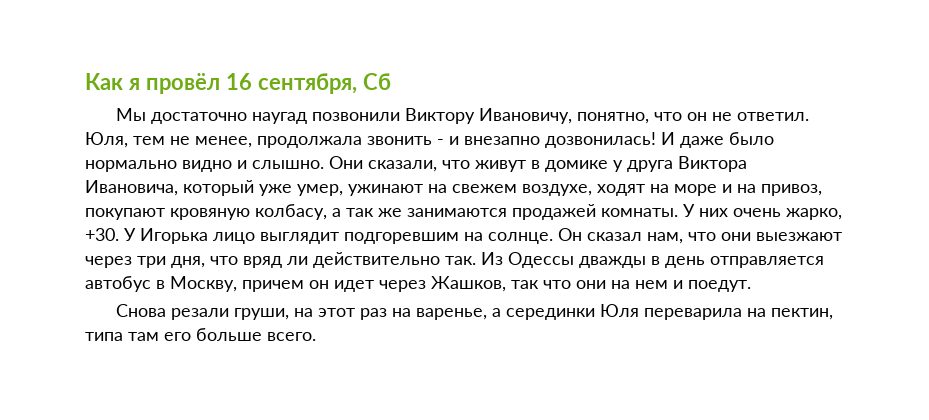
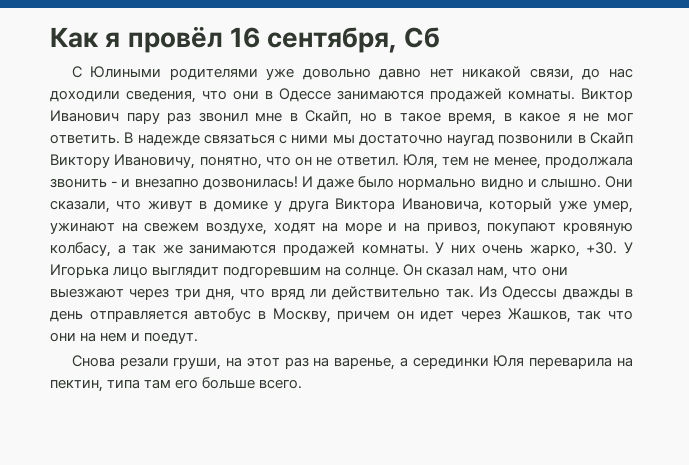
[116,108,147,121] Мы -> [71,66,634,81] [50,88,633,103] [50,110,634,125] [50,132,355,146] С Юлиными родителями уже довольно давно нет никакой связи, до нас доходили сведения, что они в Одессе занимаются продажей комнаты. Виктор Иванович пару раз звонил мне в Скайп, но в такое время, в какое я не мог ответить. В надежде связаться с ними мы
(401, 116) none -> [577,132,633,144] в Скайп

